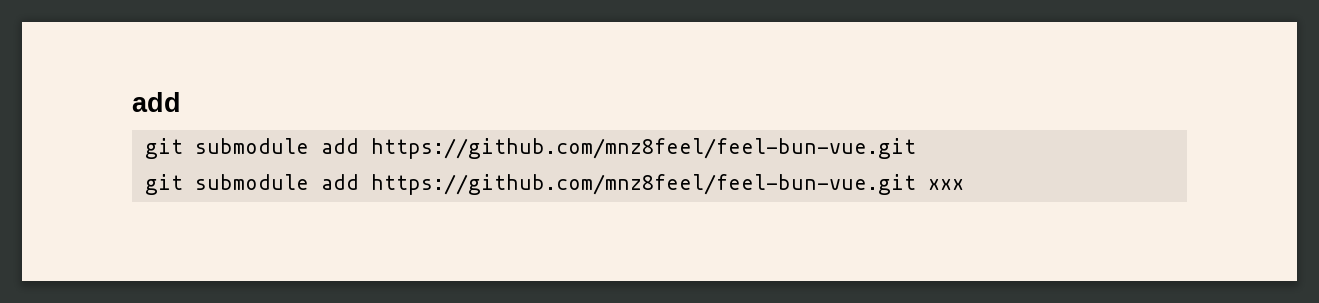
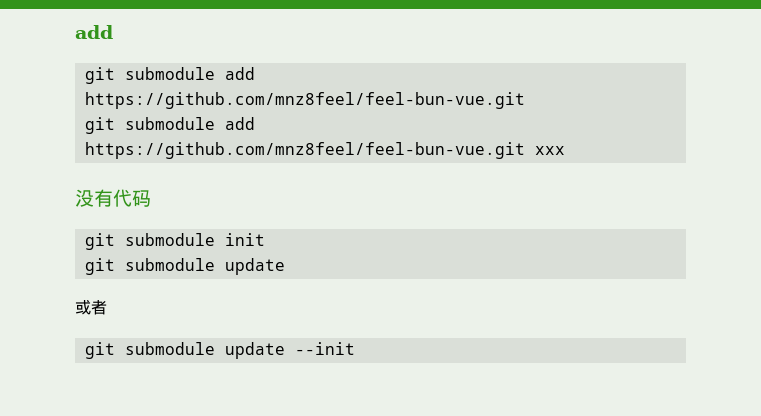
(964, 184) none -> [75,189,151,207] [84,233,265,250] [84,258,285,275] [75,300,107,315] [84,342,355,359] // 没有代码 // git submodule init // git submodule update // 或者 // git submodule update --init

